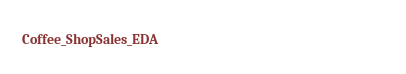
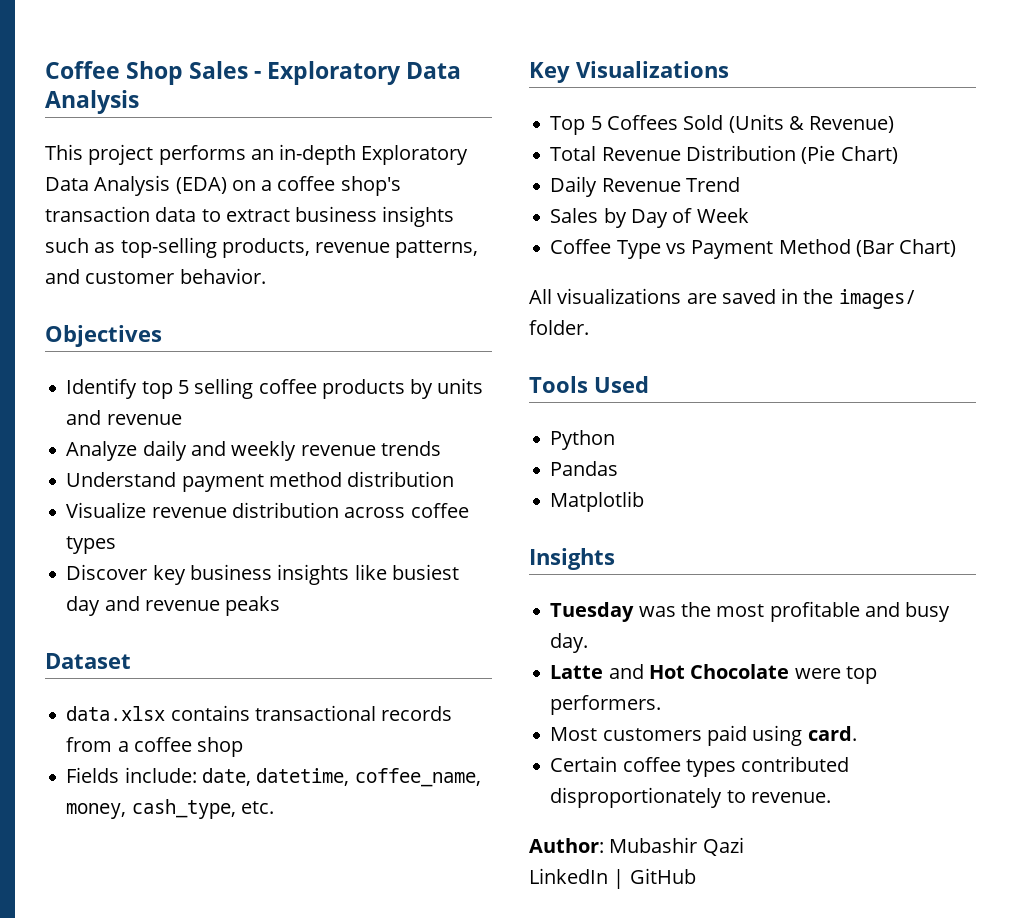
[22,33,159,47] Coffee_ShopSales_EDA -> [45,61,462,85] [45,90,139,114] [45,144,469,165] [45,175,401,196] [45,206,455,227] [45,237,479,258] [45,268,266,284] [45,325,162,347] [66,378,484,399] [66,410,182,425] [66,440,441,461] [66,471,455,492] [66,502,469,518] [66,536,117,554] [66,564,459,585] [66,596,281,616] [45,653,131,669] [66,705,453,721] [66,737,244,757] [66,767,481,787] [66,799,274,819] [529,61,729,83] [550,114,895,135] [550,145,898,164] [550,176,740,197] [550,208,749,228] [550,239,957,259] [529,288,916,309] [529,320,589,335] [529,376,649,393] [550,430,616,450] [550,461,619,476] [550,491,645,512] [529,548,615,570] [550,601,951,622] [550,633,589,653] [550,664,877,684] [550,695,662,715] [550,725,857,746] [550,756,850,777] [550,787,831,808] [529,837,744,856] [529,868,696,889] Coffee Shop Sales - Exploratory Data Analysis // This project performs an in-depth Exploratory Data Analysis (EDA) on a coffee shop's transaction data to extract business insights such as top-selling products, revenue patterns, and customer behavior. // Objectives // Identify top 5 selling coffee products by units and revenue // Analyze daily and weekly revenue trends // Understand payment method distribution // Visualize revenue distribution across coffee types // Discover key business insights like busiest day and revenue peaks // Dataset // data.xlsx contains transactional records from a coffee shop // Fields include: date, datetime, coffee_name, money, cash_type, etc. // Key Visualizations // Top 5 Coffees Sold (Units & Revenue) // Total Revenue Distribution (Pie Chart) // Daily Revenue Trend // Sales by Day of Week // Coffee Type vs Payment Method (Bar Chart) // All visualizations are saved in the images/ folder. // Tools Used // Python // Pandas // Matplotlib // Insights // Tuesday was the most profitable and busy day. // Latte and Hot Chocolate were top performers. // Most customers paid using card. // Certain coffee types contributed disproportionately to revenue. // Author: Mubashir Qazi // LinkedIn | GitHub

